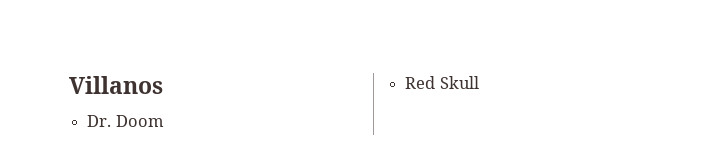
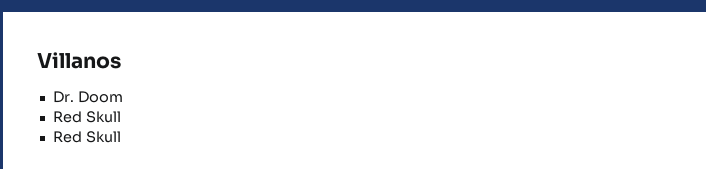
(479, 82) none -> [52,131,121,143] // Red Skull

